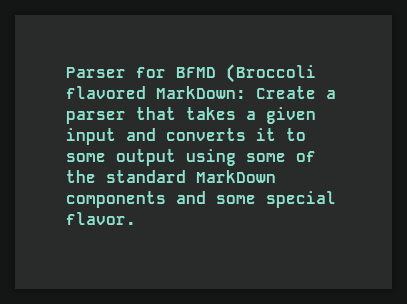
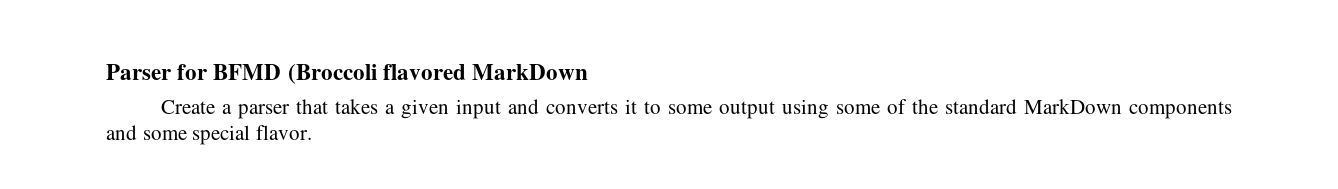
[156,86,246,99] MarkDown: -> [472,64,589,80] MarkDown //

